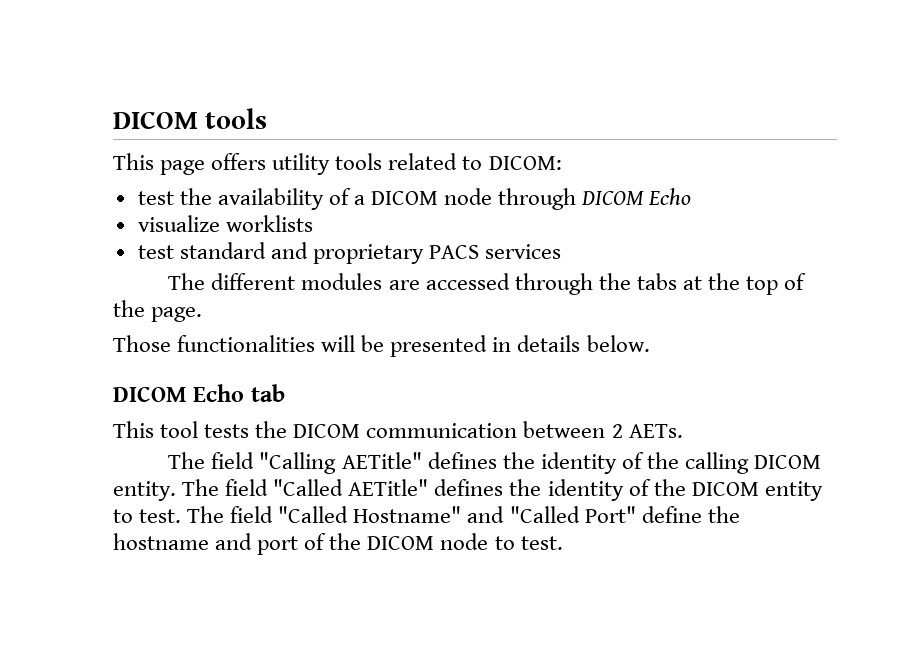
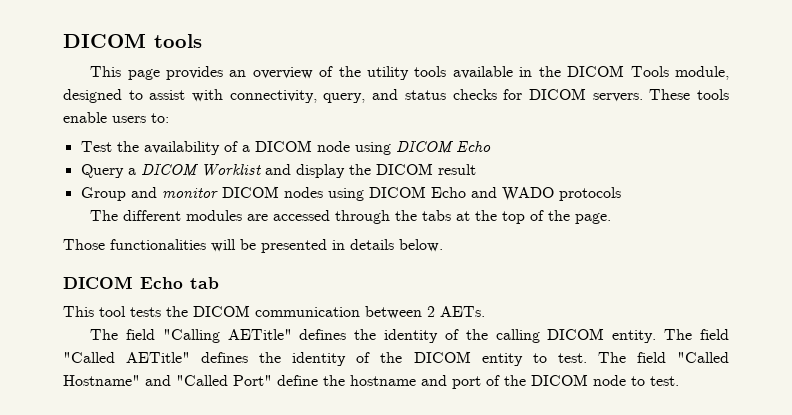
[211,153,562,175] [137,191,174,205] offers utility tools related to DICOM: // test -> [165,65,729,80] [63,88,730,103] [63,112,169,123] [80,141,112,152] provides an overview of the utility tools available in the DICOM Tools module, designed to assist with connectivity, query, and status checks for DICOM servers. These tools enable users to: // Test
[498,188,577,210] through -> [354,142,391,155] using
[137,215,313,232] [137,242,562,264] visualize worklists // test standard and proprietary PACS services -> [80,163,476,178] [80,186,621,201] Query a DICOM Worklist and display the DICOM result // Group and monitor DICOM nodes using DICOM Echo and WADO protocols

